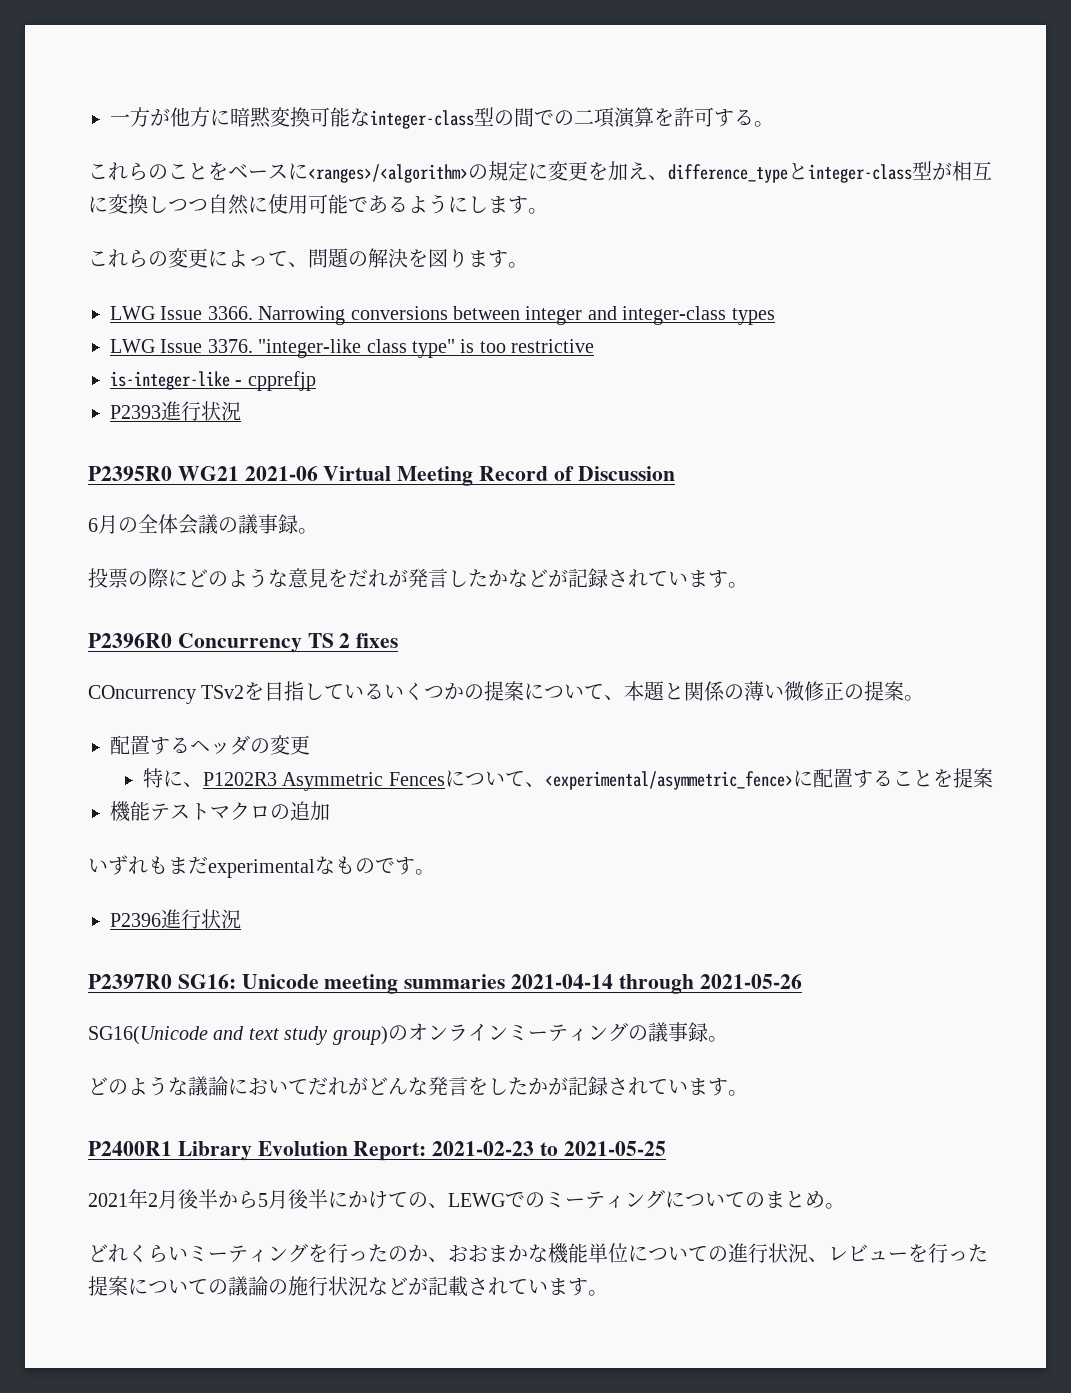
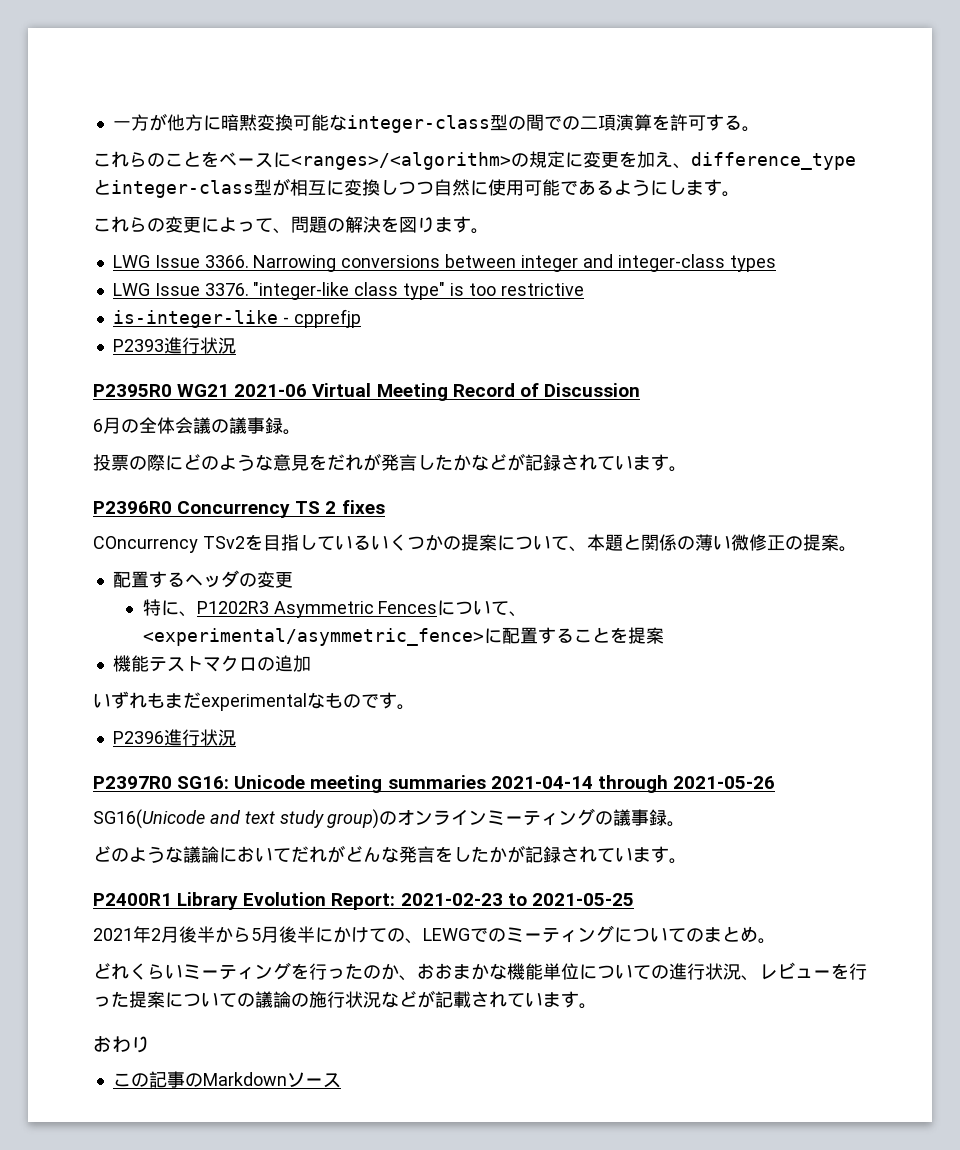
(608, 1293) none -> [93,1036,150,1053] [112,1071,341,1088] // おわり // この記事のMarkdownソース

